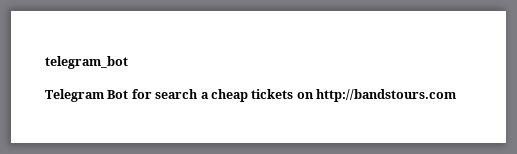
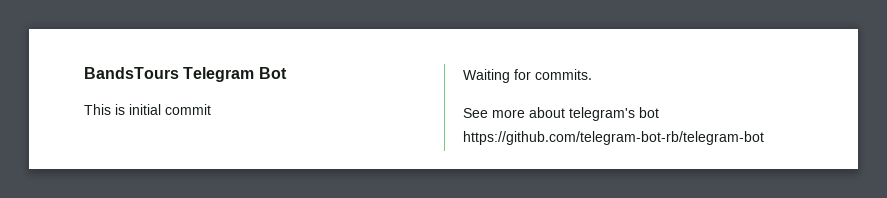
[45,56,128,69] telegram_bot // -> [84,67,179,79] BandsTours
[131,89,456,102] for search a cheap tickets on http://bandstours.com -> [84,104,211,115] [463,69,592,83] [463,107,659,121] [463,131,764,145] // This is initial commit // Waiting for commits. // See more about telegram's bot https://github.com/telegram-bot-rb/telegram-bot

